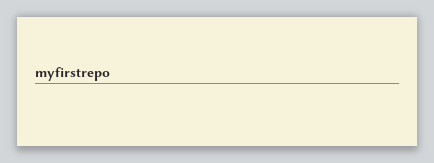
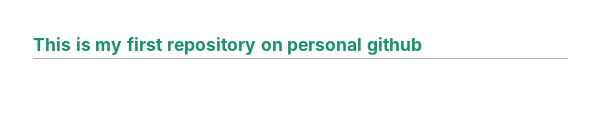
[35,67,110,81] myfirstrepo -> [33,37,423,55] This is my first repository on personal github

